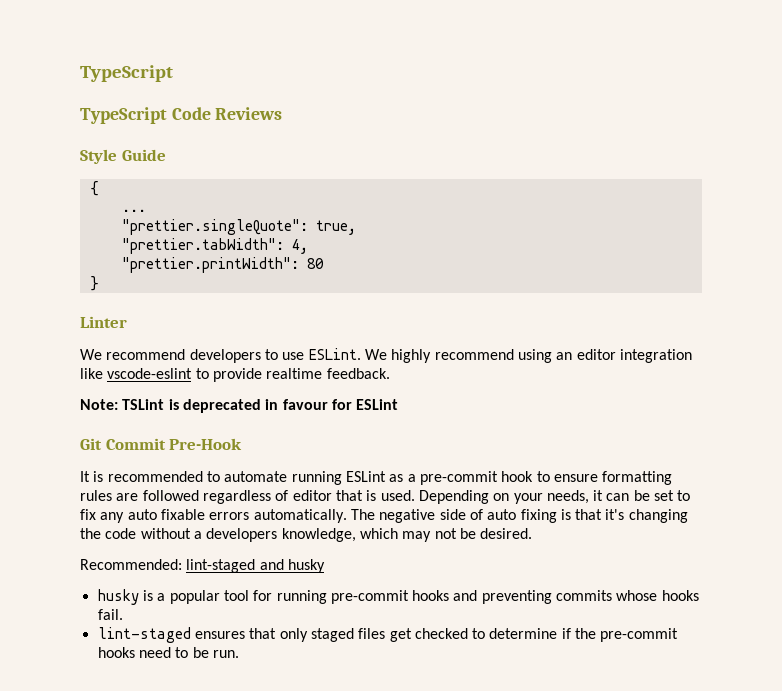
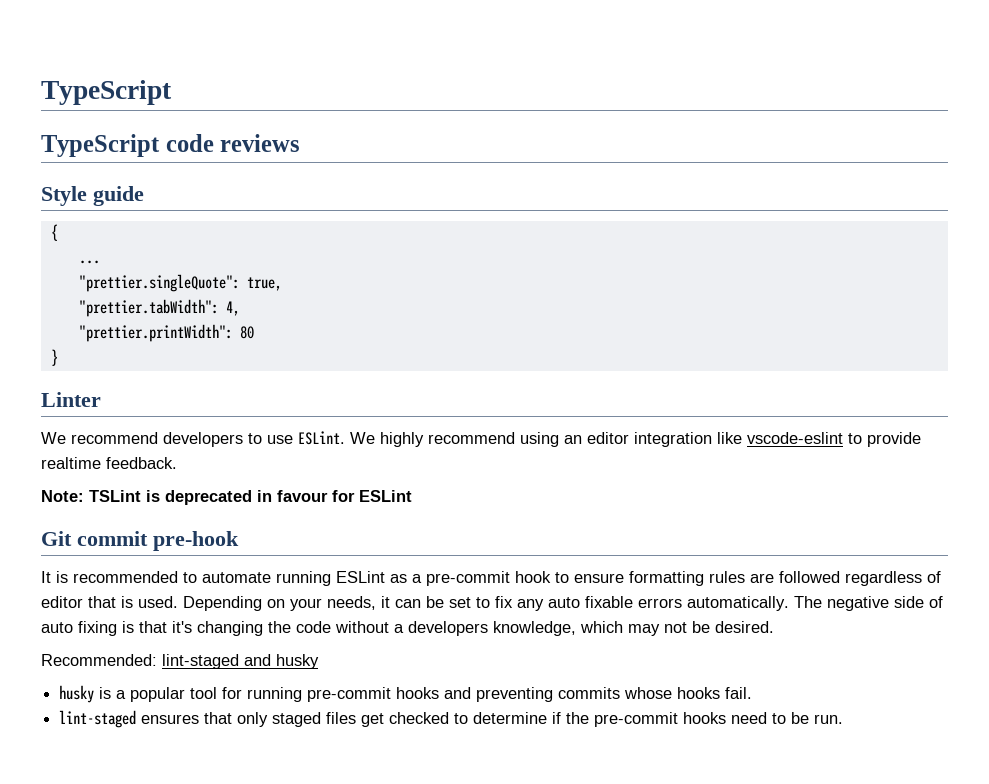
[171,107,283,120] Code Reviews -> [165,134,301,152] code reviews
[121,149,166,161] Guide -> [93,186,144,206] guide
[105,438,243,450] Commit Pre-Hook -> [77,531,239,551] commit pre-hook

